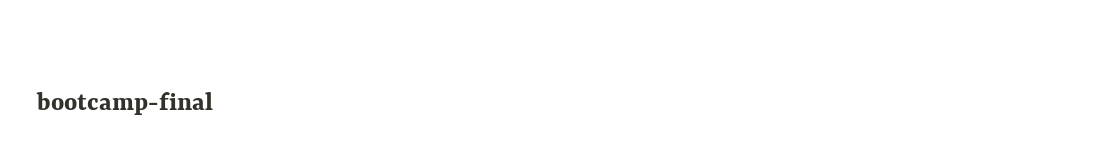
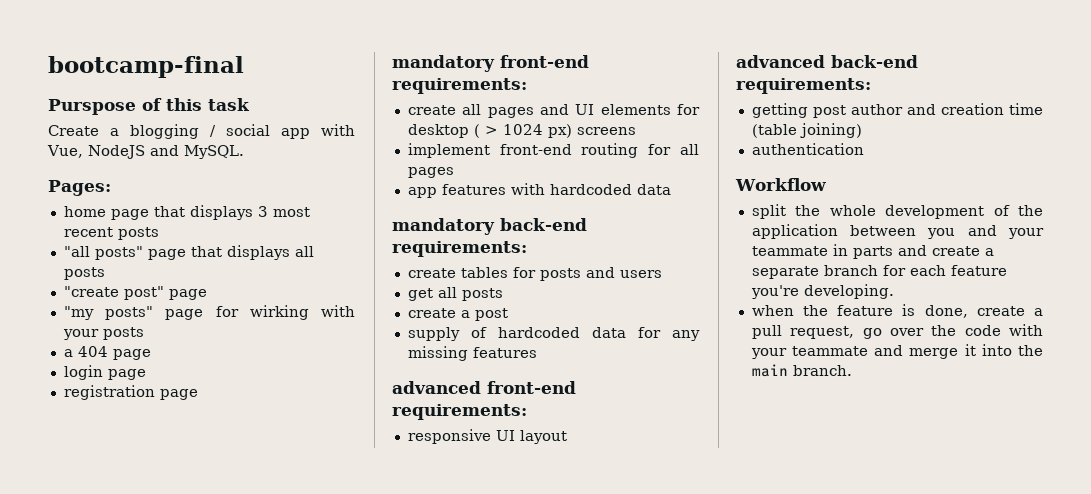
(213, 103) none -> [48,98,250,115] [48,124,355,139] [47,145,244,159] [48,180,111,196] [63,205,310,220] [63,227,159,240] [63,245,314,260] [63,267,105,280] [63,286,207,300] [63,305,355,320] [62,327,144,340] [63,346,151,360] [63,365,146,380] [63,385,198,400] [392,55,589,72] [392,78,527,94] [407,104,700,118] [407,124,636,138] [407,143,699,158] [407,167,454,178] [407,183,671,198] [392,218,587,235] [392,241,527,257] [407,267,662,281] [407,287,503,301] [407,308,508,321] [407,327,700,341] [407,346,537,361] [392,381,576,394] [392,404,527,420] [407,429,567,444] [736,55,918,68] [736,78,871,94] [751,103,1043,118] [751,123,862,138] [751,143,864,155] [735,178,826,191] [751,204,1043,219] [751,224,1044,239] [751,244,994,259] [751,265,1007,279] [750,284,894,299] [751,304,1043,318] [751,324,1043,339] [750,344,1043,359] [751,364,852,377] // Purspose of this task // Create a blogging / social app with Vue, NodeJS and MySQL. // Pages: // home page that displays 3 most recent posts // "all posts" page that displays all posts // "create post" page // "my posts" page for wirking with your posts // a 404 page // login page // registration page // mandatory front-end requirements: // create all pages and UI elements for desktop ( > 1024 px) screens // implement front-end routing for all pages // app features with hardcoded data // mandatory back-end requirements: // create tables for posts and users // get all posts // create a post // supply of hardcoded data for any missing features // advanced front-end requirements: // responsive UI layout // advanced back-end requirements: // getting post author and creation time (table joining) // authentication // Workflow // split the whole development of the application between you and your teammate in parts and create a separate branch for each feature you're developing. // when the feature is done, create a pull request, go over the code with your teammate and merge it into the main branch.

